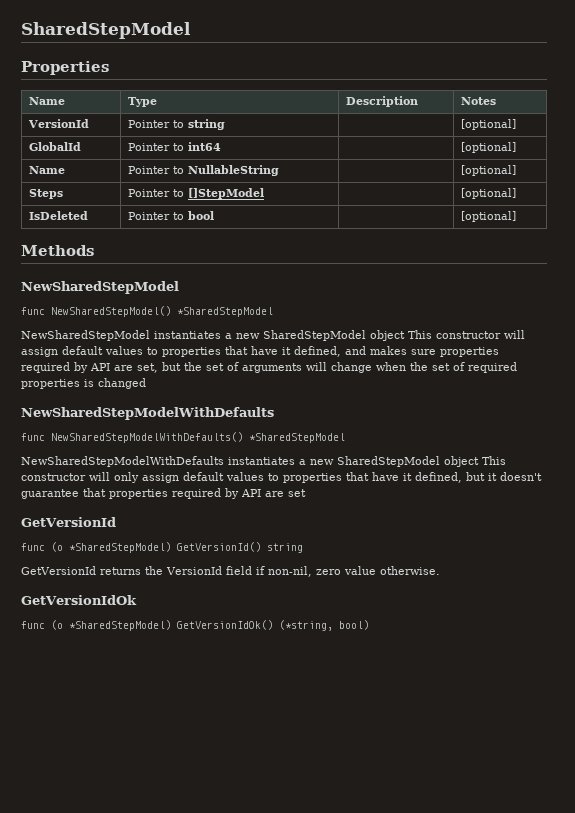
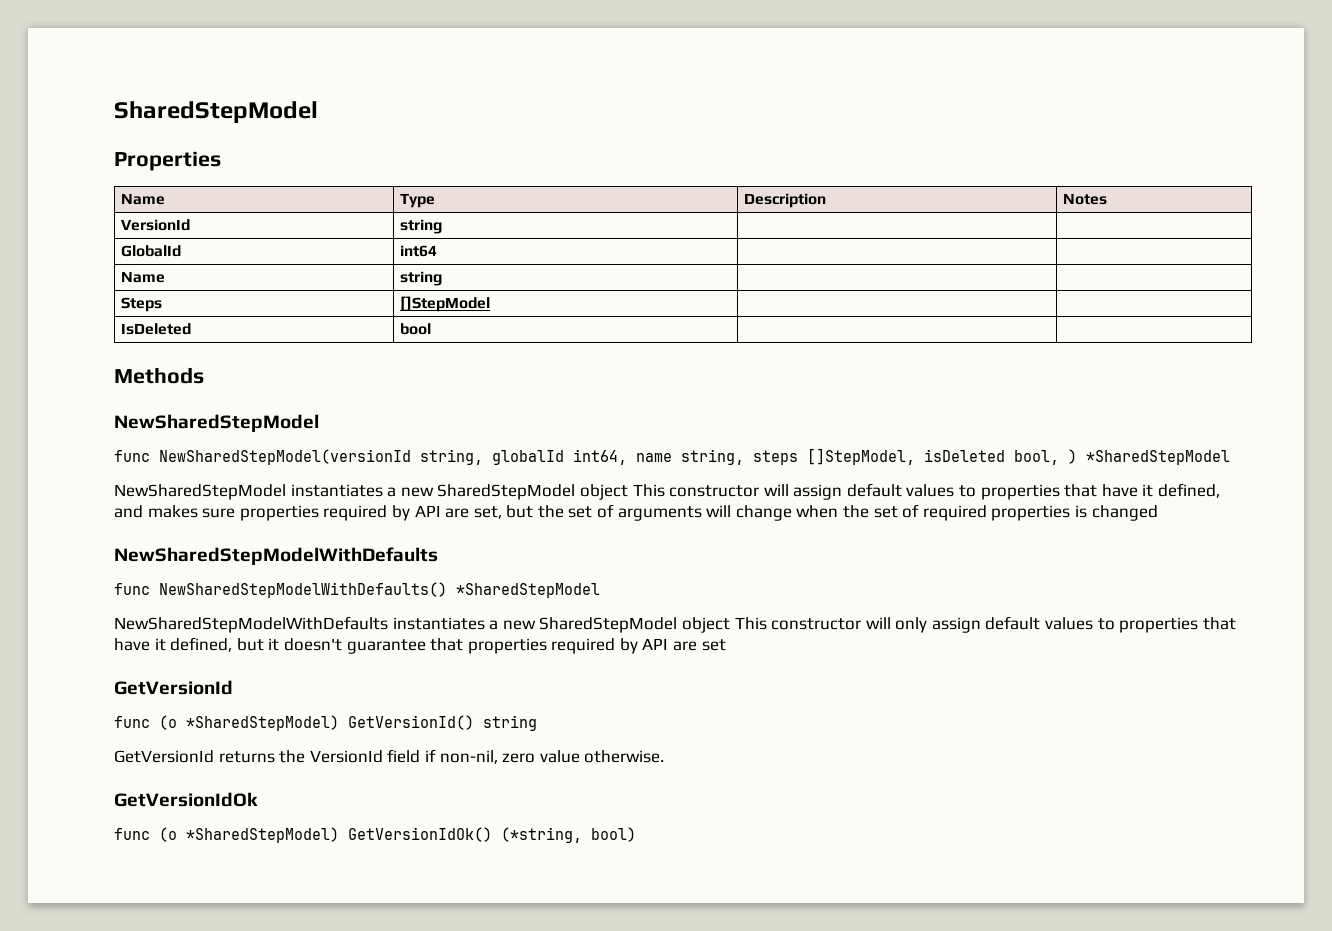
[127,119,225,130] [460,119,516,130] Pointer to string | | [optional] -> [400,219,443,234] string | |
[127,143,184,151] Pointer to -> (182, 251) none
[460,142,516,153] [28,166,65,174] [127,165,279,176] [460,165,516,176] [optional] // Name | Pointer to NullableString | | [optional] -> [121,271,166,283] [400,271,443,286] // Name | string | |
[127,189,184,197] Pointer to -> (163, 304) none
[460,188,516,199] [optional] -> (491, 304) none
[127,212,184,220] Pointer to -> (192, 329) none
[460,211,516,222] [optional] -> (432, 329) none
[51,306,171,317] NewSharedStepModel() -> [159,448,1077,465] NewSharedStepModel(versionId string, globalId int64, name string, steps []StepModel, isDeleted bool, )

